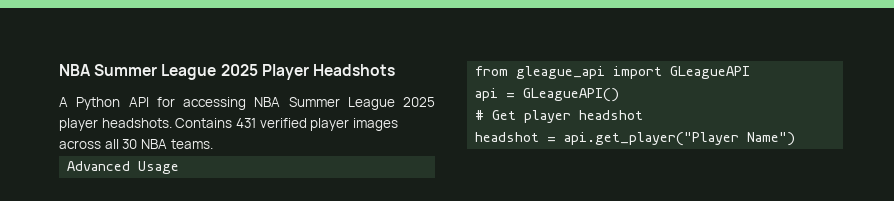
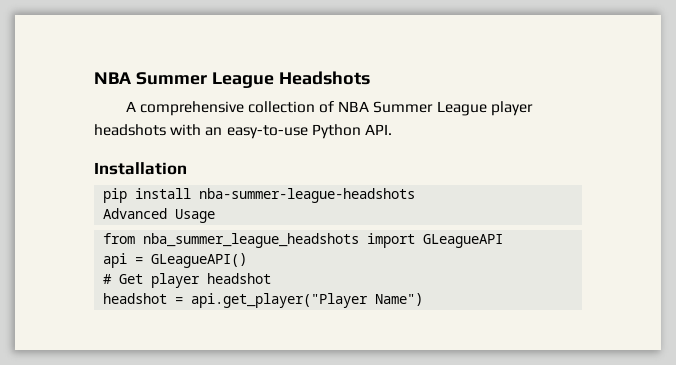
[59,64,309,80] NBA Summer League 2025 Player -> [94,72,274,88] NBA Summer League
[76,97,435,110] [59,118,398,131] [59,139,213,149] Python API for accessing NBA Summer League 2025 player headshots. Contains 431 verified player images across all 30 NBA teams. -> [139,101,533,116] [94,124,392,139] [94,162,187,175] [103,188,416,203] comprehensive collection of NBA Summer League player headshots with an easy-to-use Python API. // Installation // pip install nba-summer-league-headshots
[516,66,606,79] gleague_api -> [143,233,360,248] nba_summer_league_headshots

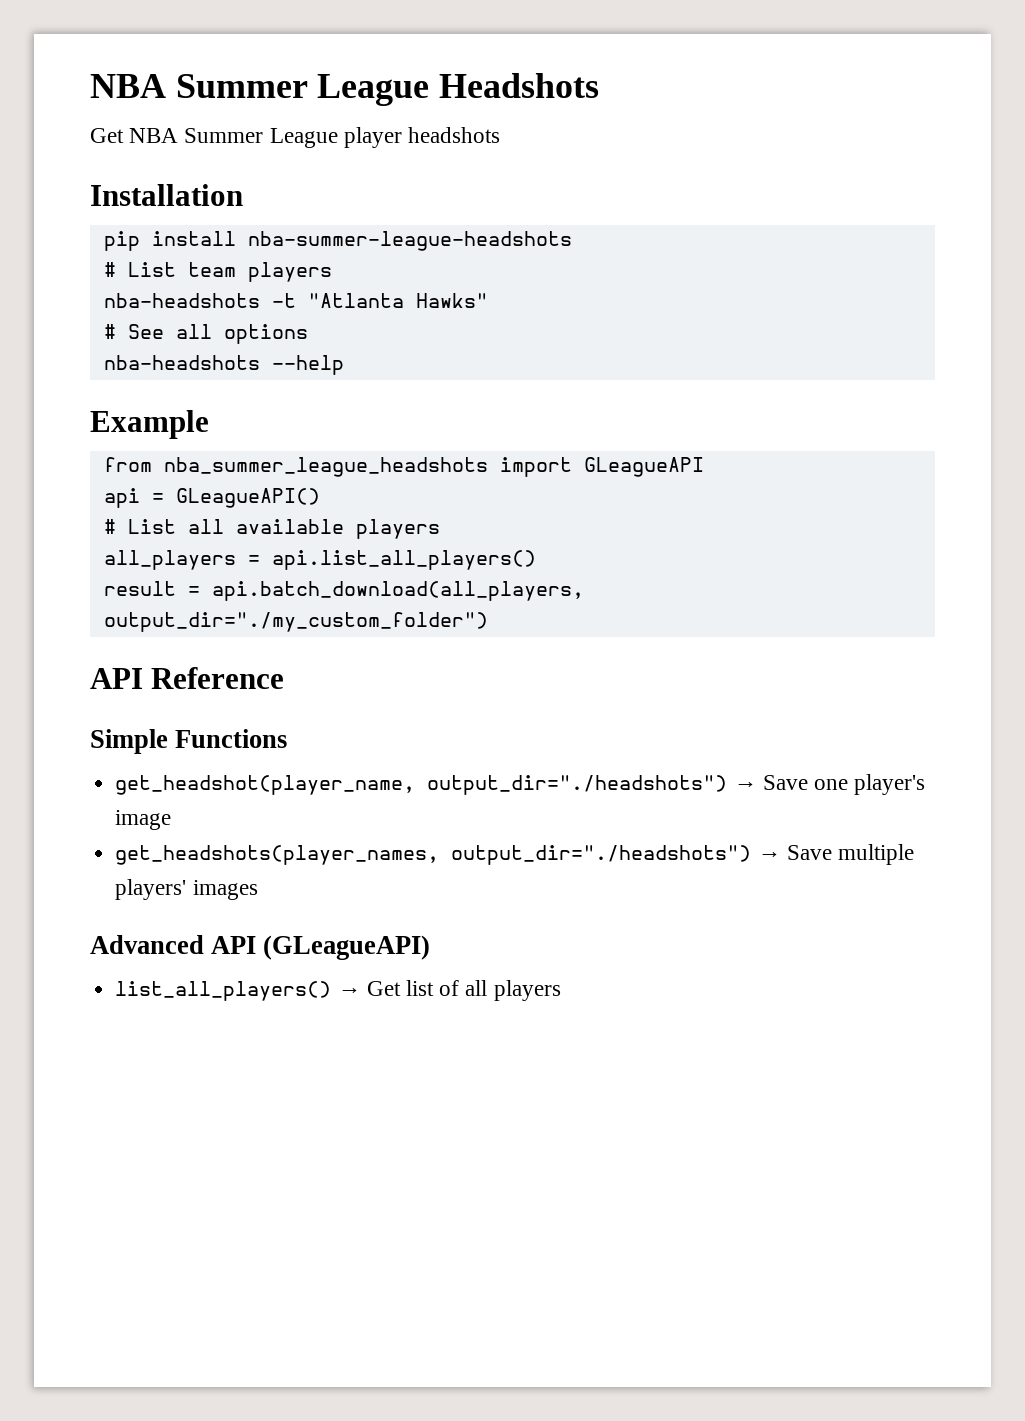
[125,101,335,116] A comprehensive collection of -> [90,128,124,143] Get
[170,124,392,139] with an easy-to-use Python API. -> (501, 135) none
[103,208,216,223] Advanced Usage -> [103,262,332,282] [103,293,488,308] [103,324,308,344] [103,355,344,375] [90,410,209,439] # List team players // nba-headshots -t "Atlanta Hawks" // # See all options // nba-headshots --help // Example
[119,273,272,288] [103,293,424,308] Get player headshot // headshot = api.get_player("Player Name") -> [127,519,440,539] [103,550,536,570] [103,581,584,601] [103,612,488,632] [90,667,285,689] [90,729,288,754] [115,774,926,795] [115,810,172,830] [115,844,914,865] [115,879,258,900] [90,935,431,960] [115,980,561,1001] List all available players // all_players = api.list_all_players() // result = api.batch_download(all_players, output_dir="./my_custom_folder") // API Reference // Simple Functions // get_headshot(player_name, output_dir="./headshots") → Save one player's image // get_headshots(player_names, output_dir="./headshots") → Save multiple players' images // Advanced API (GLeagueAPI) // list_all_players() → Get list of all players

